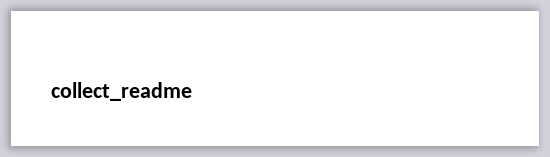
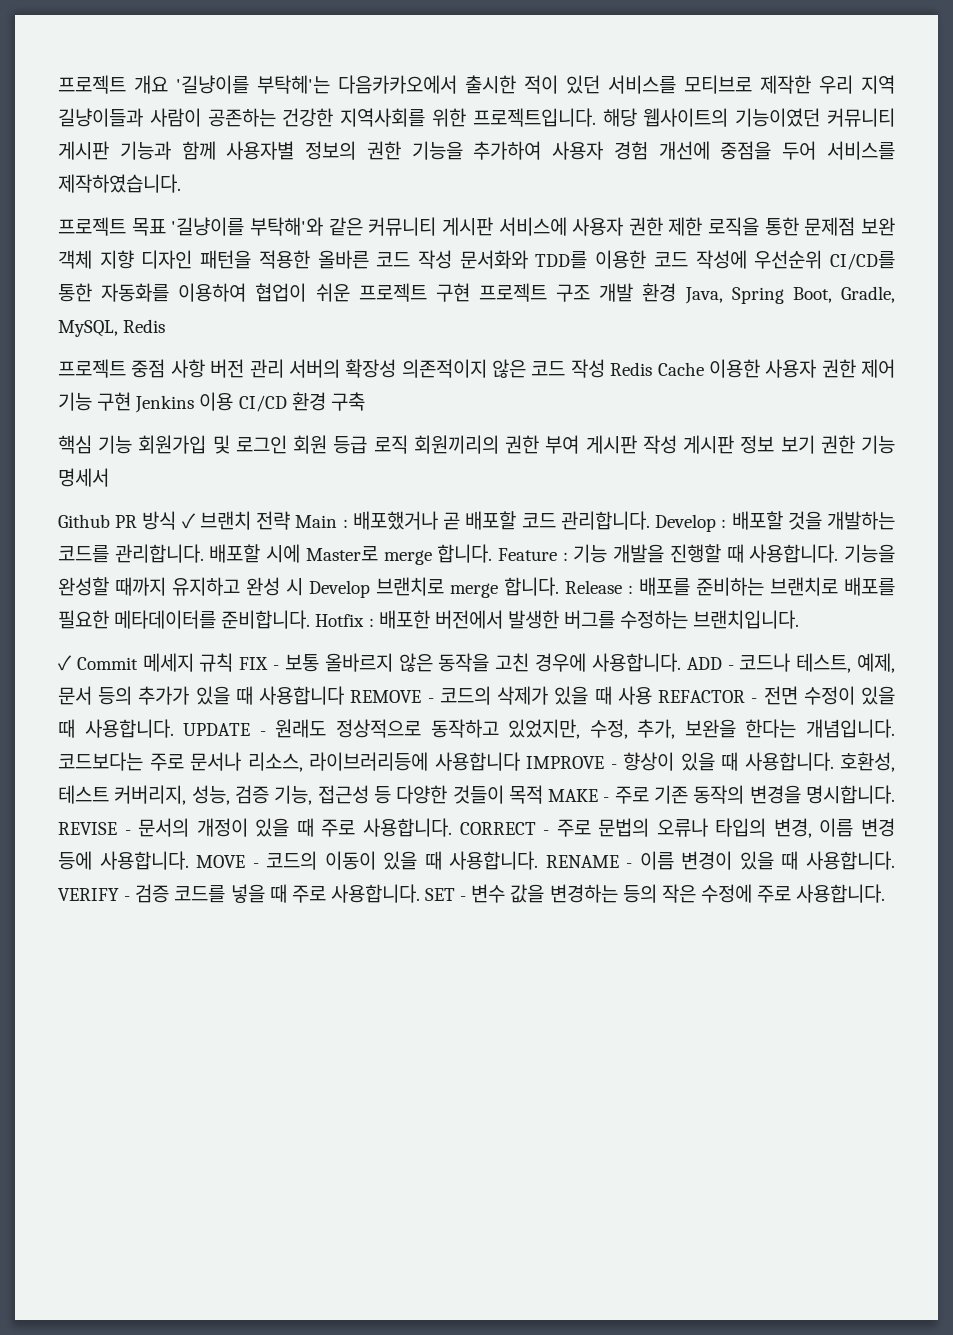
[51,82,192,101] collect_readme -> [58,75,895,94] [58,108,895,127] [58,141,895,160] [58,174,181,193] [58,217,895,236] [58,250,895,270] [58,283,895,304] [58,319,166,337] [58,359,895,378] [58,392,365,413] [58,435,896,454] [58,468,109,487] [58,511,896,532] [58,544,895,565] [58,577,895,598] [58,610,800,629] [58,653,896,673] [58,686,896,705] [58,719,896,739] [58,752,895,772] [58,785,895,805] [58,818,895,838] [58,851,895,870] [58,884,886,903] 프로젝트 개요 '길냥이를 부탁헤'는 다음카카오에서 출시한 적이 있던 서비스를 모티브로 제작한 우리 지역 길냥이들과 사람이 공존하는 건강한 지역사회를 위한 프로젝트입니다. 해당 웹사이트의 기능이였던 커뮤니티 게시판 기능과 함께 사용자별 정보의 권한 기능을 추가하여 사용자 경험 개선에 중점을 두어 서비스를 제작하였습니다. // 프로젝트 목표 '길냥이를 부탁해'와 같은 커뮤니티 게시판 서비스에 사용자 권한 제한 로직을 통한 문제점 보완 객체 지향 디자인 패턴을 적용한 올바른 코드 작성 문서화와 TDD를 이용한 코드 작성에 우선순위 CI/CD를 통한 자동화를 이용하여 협업이 쉬운 프로젝트 구현 프로젝트 구조 개발 환경 Java, Spring Boot, Gradle, MySQL, Redis // 프로젝트 중점 사항 버전 관리 서버의 확장성 의존적이지 않은 코드 작성 Redis Cache 이용한 사용자 권한 제어 기능 구현 Jenkins 이용 CI/CD 환경 구축 // 핵심 기능 회원가입 및 로그인 회원 등급 로직 회원끼리의 권한 부여 게시판 작성 게시판 정보 보기 권한 기능 명세서 // Github PR 방식 ✓ 브랜치 전략 Main : 배포했거나 곧 배포할 코드 관리합니다. Develop : 배포할 것을 개발하는 코드를 관리합니다. 배포할 시에 Master로 merge 합니다. Feature : 기능 개발을 진행할 때 사용합니다. 기능을 완성할 때까지 유지하고 완성 시 Develop 브랜치로 merge 합니다. Release : 배포를 준비하는 브랜치로 배포를 필요한 메타데이터를 준비합니다. Hotfix : 배포한 버전에서 발생한 버그를 수정하는 브랜치입니다. // ✓ Commit 메세지 규칙 FIX - 보통 올바르지 않은 동작을 고친 경우에 사용합니다. ADD - 코드나 테스트, 예제, 문서 등의 추가가 있을 때 사용합니다 REMOVE - 코드의 삭제가 있을 때 사용 REFACTOR - 전면 수정이 있을 때 사용합니다. UPDATE - 원래도 정상적으로 동작하고 있었지만, 수정, 추가, 보완을 한다는 개념입니다. 코드보다는 주로 문서나 리소스, 라이브러리등에 사용합니다 IMPROVE - 향상이 있을 때 사용합니다. 호환성, 테스트 커버리지, 성능, 검증 기능, 접근성 등 다양한 것들이 목적 MAKE - 주로 기존 동작의 변경을 명시합니다. REVISE - 문서의 개정이 있을 때 주로 사용합니다. CORRECT - 주로 문법의 오류나 타입의 변경, 이름 변경 등에 사용합니다. MOVE - 코드의 이동이 있을 때 사용합니다. RENAME - 이름 변경이 있을 때 사용합니다. VERIFY - 검증 코드를 넣을 때 주로 사용합니다. SET - 변수 값을 변경하는 등의 작은 수정에 주로 사용합니다.

